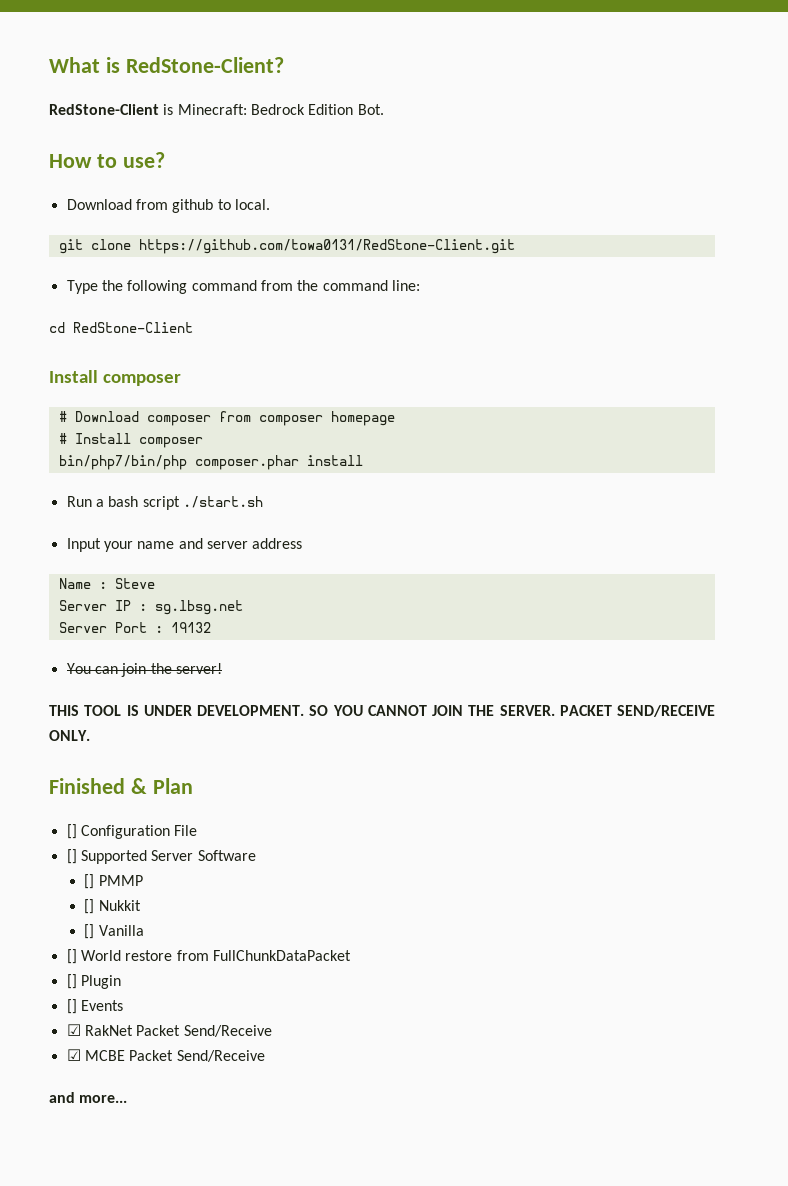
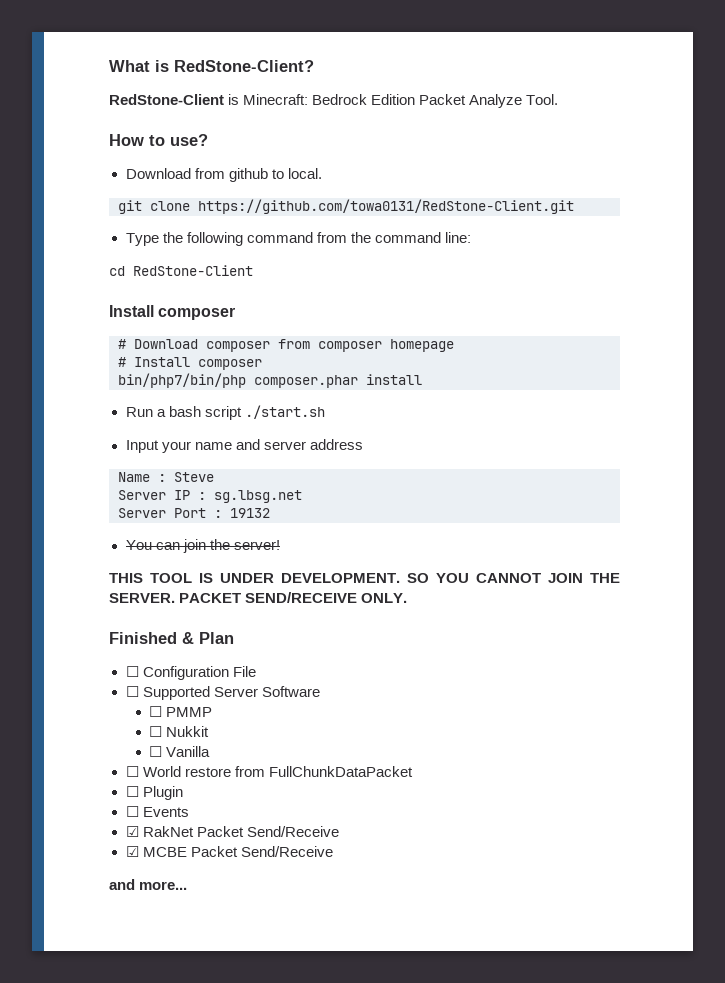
[357,104,384,115] Bot. -> [419,94,559,108] Packet Analyze Tool.
[66,824,77,839] [] -> [125,666,139,677] ☐
[66,849,77,864] [] -> [125,686,139,697] ☐
[84,874,95,889] [] -> [149,706,163,717] ☐
[84,899,95,914] [] -> [149,726,163,737] ☐
[84,924,95,939] [] -> [149,746,163,757] ☐
[66,949,77,964] [] -> [125,766,139,777] ☐
[66,974,77,989] [] -> [125,786,139,797] ☐
[66,999,77,1014] [] -> [125,806,139,817] ☐

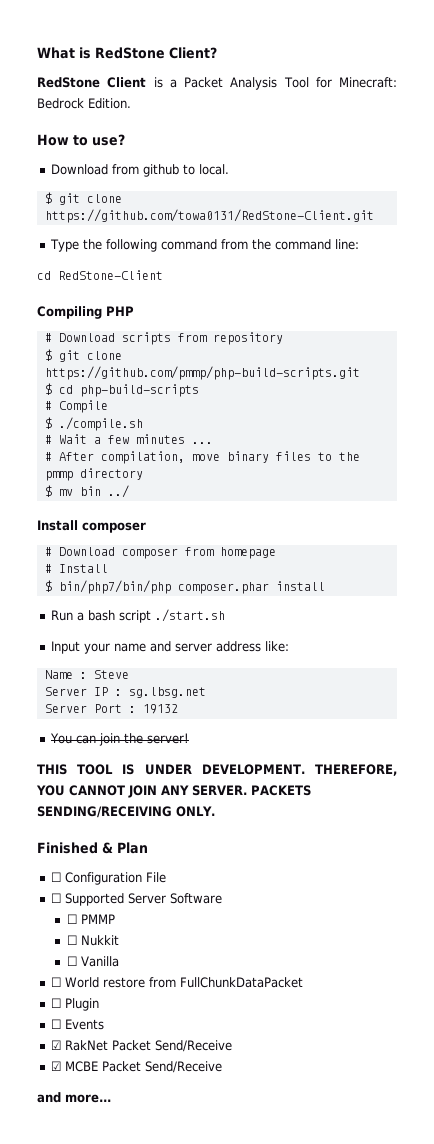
[174,60,314,72] [109,94,559,108] RedStone-Client? // RedStone-Client is Minecraft: Bedrock Edition Packet Analyze Tool. -> [95,47,217,59] [37,77,397,90] [37,98,131,109] RedStone Client? // RedStone Client is a Packet Analysis Tool for Minecraft: Bedrock Edition.
(322, 173) none -> [44,192,52,204] $
(253, 270) none -> [37,306,134,319] [44,332,283,345] [44,349,122,362] [44,366,360,380] [44,383,199,397] [44,400,108,413] [44,417,143,431] [44,434,213,444] [44,451,360,464] [44,468,143,481] [44,485,129,498] // Compiling PHP // # Download scripts from repository // $ git clone https://github.com/pmmp/php-build-scripts.git // $ cd php-build-scripts // # Compile // $ ./compile.sh // # Wait a few minutes ... // # After compilation, move binary files to the pmmp directory // $ mv bin ../
[318,341,382,352] composer -> (214, 551) none
[198,359,262,370] composer // -> [44,580,52,592] // $
(363, 444) none -> [264,641,289,652] like:
[407,573,429,583] SO -> [315,764,397,776] THEREFORE,
[590,573,620,583] [109,592,358,603] THE SERVER. PACKET SEND/RECEIVE -> [161,785,311,796] [37,806,172,818] ANY SERVER. PACKETS SENDING/RECEIVING

